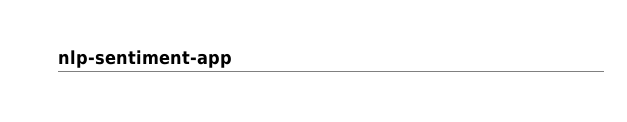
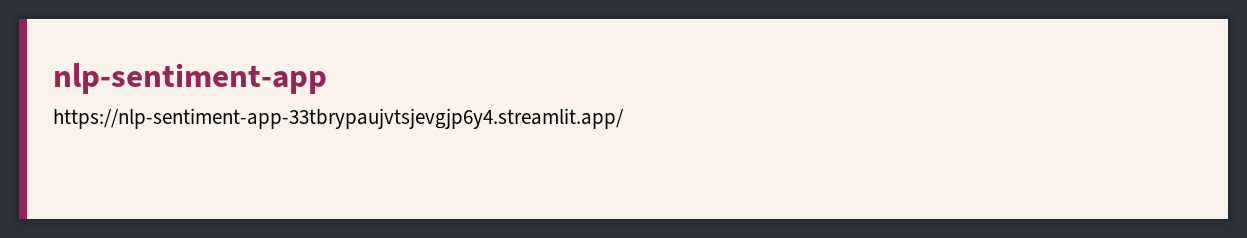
(232, 59) none -> [53,108,624,129] // https://nlp-sentiment-app-33tbrypaujvtsjevgjp6y4.streamlit.app/

